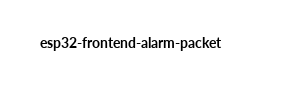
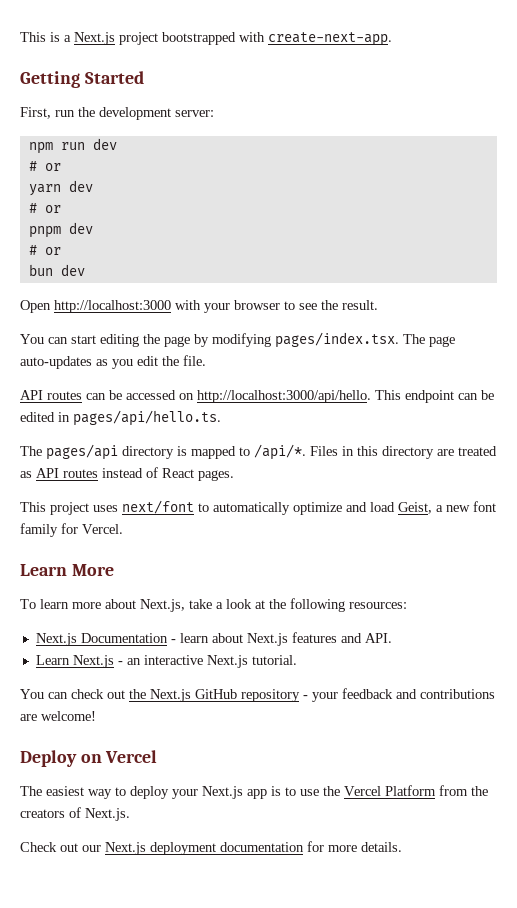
[40,37,222,51] esp32-frontend-alarm-packet -> [20,32,392,46] [20,71,144,88] [20,107,214,120] [28,138,117,154] [28,161,61,171] [28,180,93,196] [28,203,61,213] [28,222,93,238] [28,245,61,255] [28,264,85,276] [20,300,378,313] [20,332,455,348] [20,355,206,369] [20,390,494,403] [20,410,221,426] [20,444,497,460] [20,467,234,481] [20,500,496,515] [20,523,123,537] [20,564,114,576] [20,598,407,612] [35,632,392,646] [35,655,297,668] [20,688,495,702] [20,711,96,721] [20,750,158,767] [20,785,488,799] [20,807,130,821] [20,841,402,855] This is a Next.js project bootstrapped with create-next-app. // Getting Started // First, run the development server: // npm run dev // # or // yarn dev // # or // pnpm dev // # or // bun dev // Open http://localhost:3000 with your browser to see the result. // You can start editing the page by modifying pages/index.tsx. The page auto-updates as you edit the file. // API routes can be accessed on http://localhost:3000/api/hello. This endpoint can be edited in pages/api/hello.ts. // The pages/api directory is mapped to /api/*. Files in this directory are treated as API routes instead of React pages. // This project uses next/font to automatically optimize and load Geist, a new font family for Vercel. // Learn More // To learn more about Next.js, take a look at the following resources: // Next.js Documentation - learn about Next.js features and API. // Learn Next.js - an interactive Next.js tutorial. // You can check out the Next.js GitHub repository - your feedback and contributions are welcome! // Deploy on Vercel // The easiest way to deploy your Next.js app is to use the Vercel Platform from the creators of Next.js. // Check out our Next.js deployment documentation for more details.

